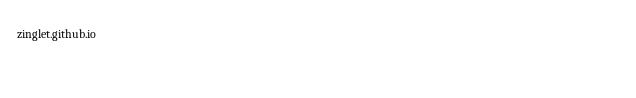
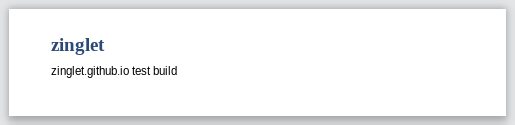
[17,29,96,41] zinglet.github.io -> [51,38,105,55] [51,66,178,78] zinglet // zinglet.github.io test build

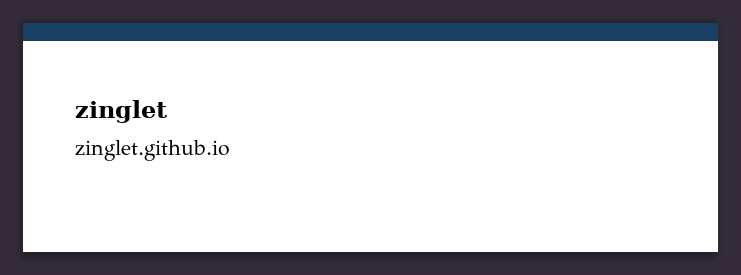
[132,66,178,75] test build -> (230, 150) none

